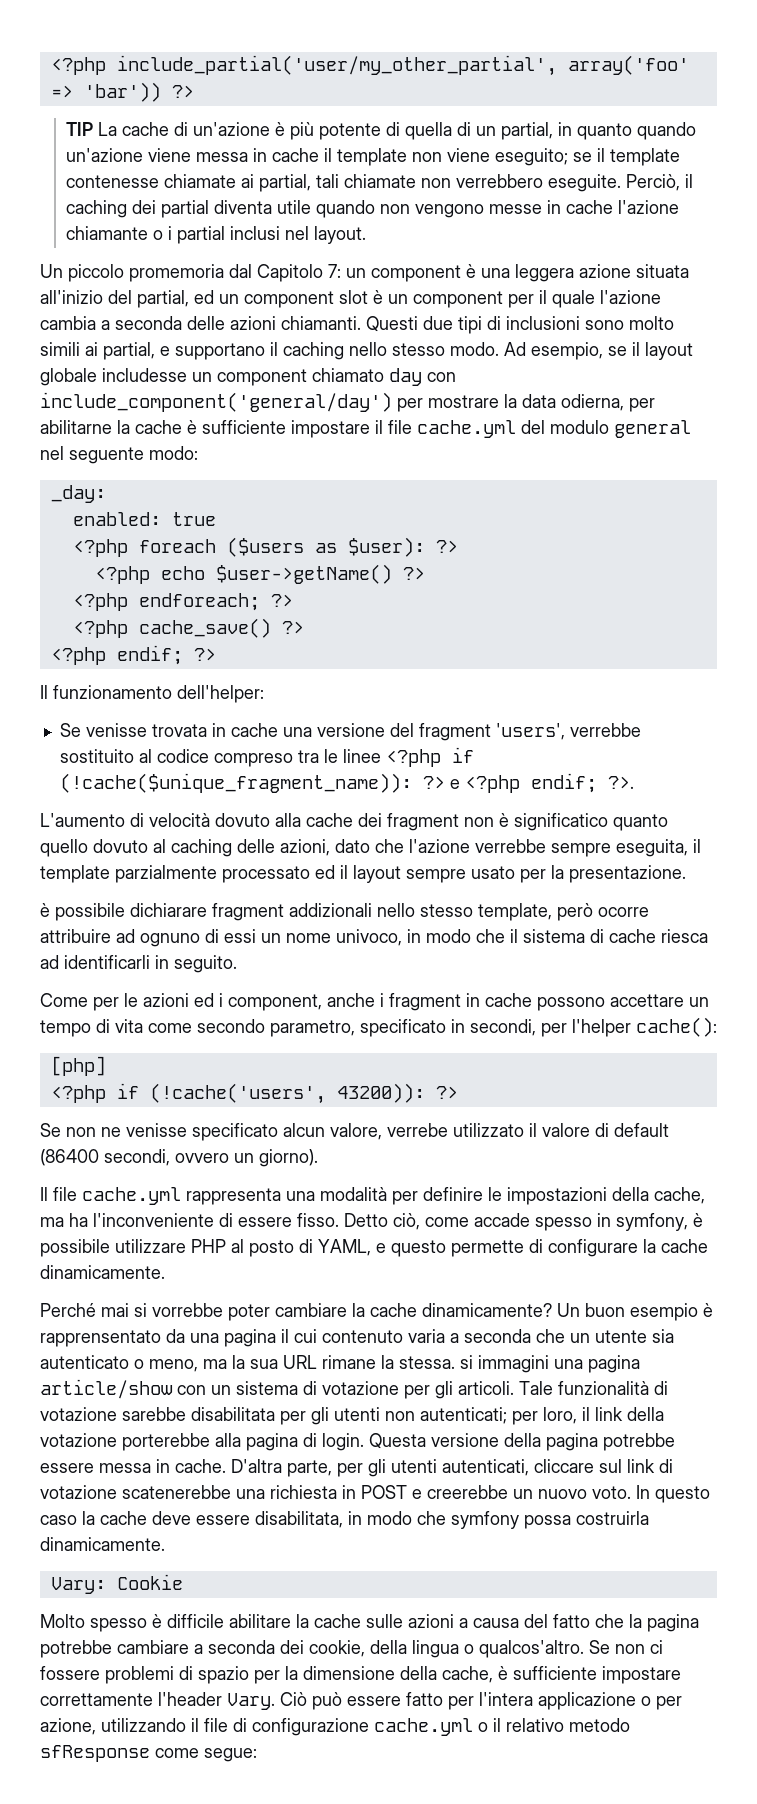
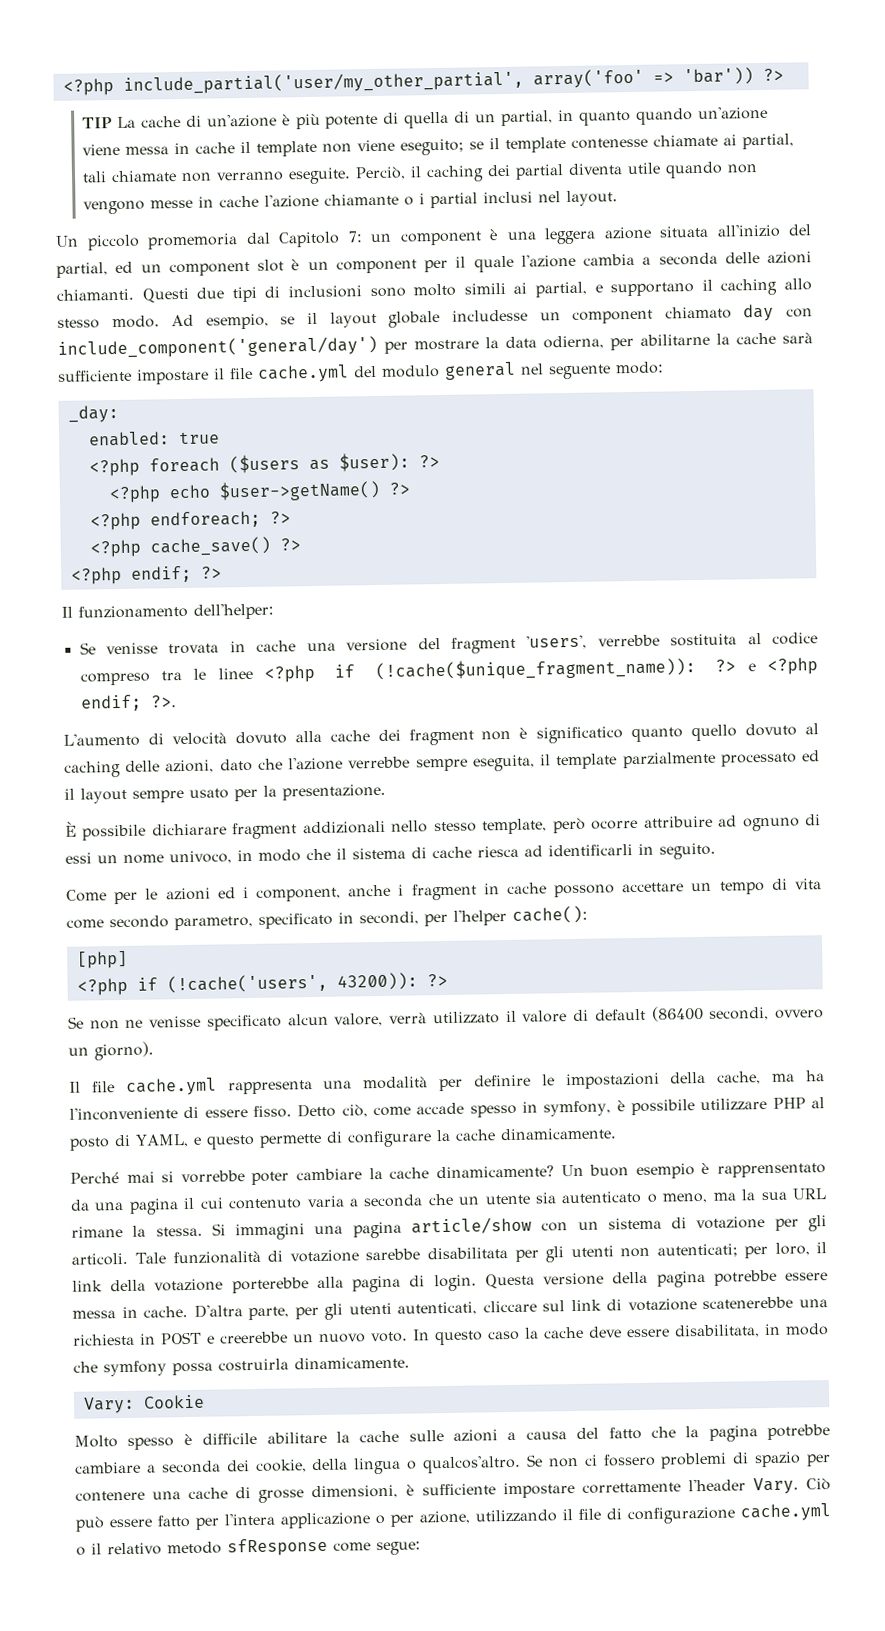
[456,174,544,188] verrebbero -> [216,171,285,182] verranno
[349,342,387,356] nello -> [784,278,813,291] allo
[187,420,197,434] è -> [782,332,813,344] sarà
[59,749,134,763] sostituito -> [670,633,738,647] sostituita
[40,903,50,917] è -> [65,821,77,837] È
[387,1123,448,1137] verrebe -> [389,1012,428,1024] verrà
[460,1355,473,1369] si -> [211,1223,226,1236] Si
[40,1666,100,1680] fossere -> [602,1453,656,1467] fossero
[285,1666,493,1683] la dimensione della cache, -> [75,1484,399,1503] contenere una cache di grosse dimensioni,

